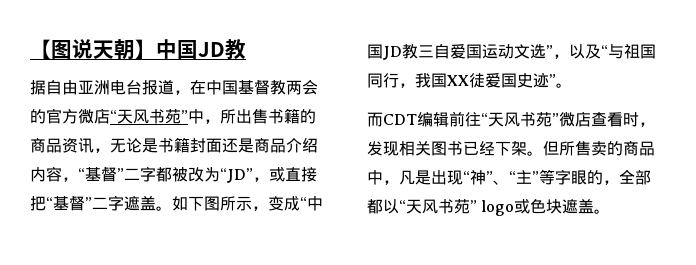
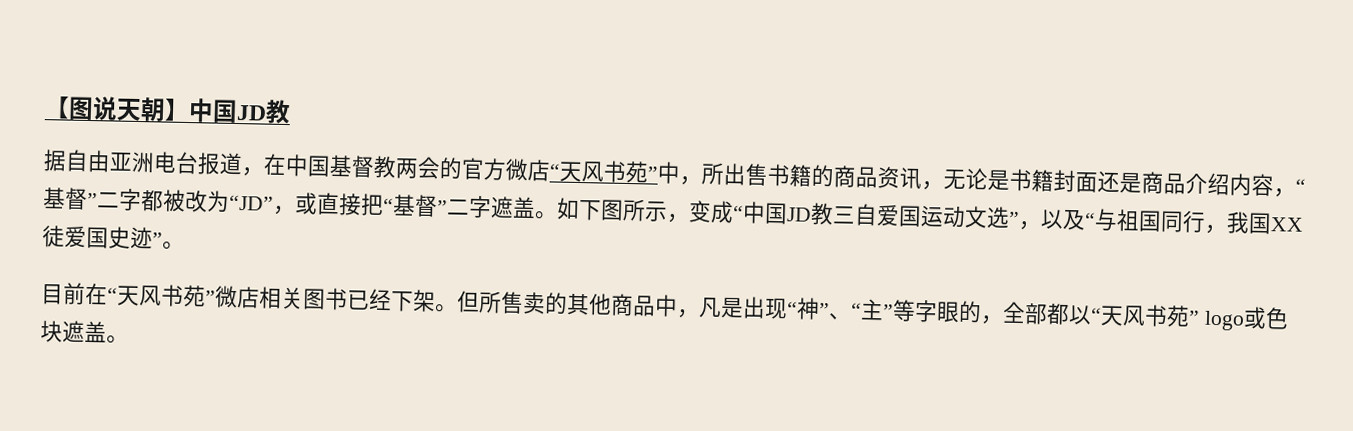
[367,111,481,127] 而CDT编辑前往 -> [41,282,108,305] 目前在
[591,112,655,127] [367,141,399,156] 查看时，发现 -> (260, 297) none
(623, 148) none -> [566,293,612,316] 其他

